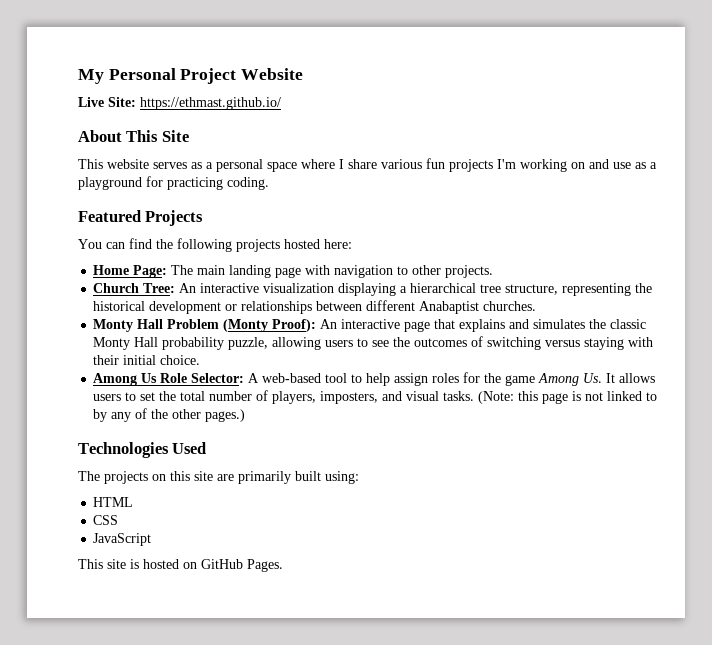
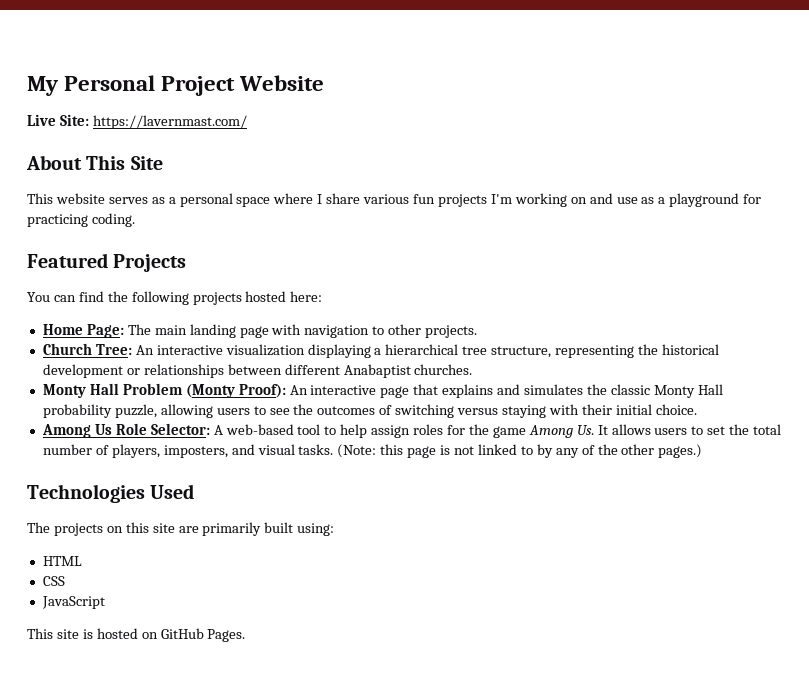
[140,97,281,110] https://ethmast.github.io/ -> [92,115,247,129] https://lavernmast.com/

